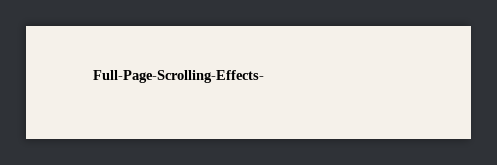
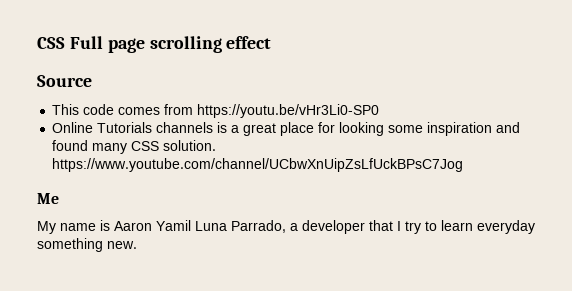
[93,70,264,83] Full-Page-Scrolling-Effects- -> [37,36,272,53] [37,75,92,87] [52,104,380,118] [52,122,521,136] [52,140,217,154] [52,158,464,172] [37,193,59,204] [37,220,535,234] [37,238,137,252] CSS Full page scrolling effect // Source // This code comes from https://youtu.be/vHr3Li0-SP0 // Online Tutorials channels is a great place for looking some inspiration and found many CSS solution. https://www.youtube.com/channel/UCbwXnUipZsLfUckBPsC7Jog // Me // My name is Aaron Yamil Luna Parrado, a developer that I try to learn everyday something new.

